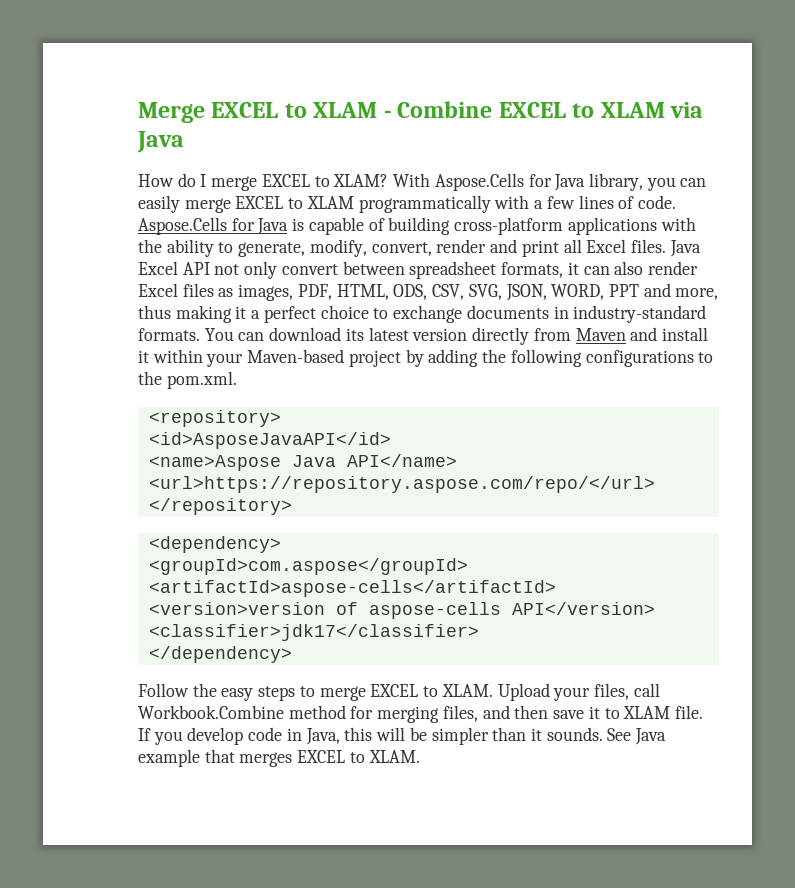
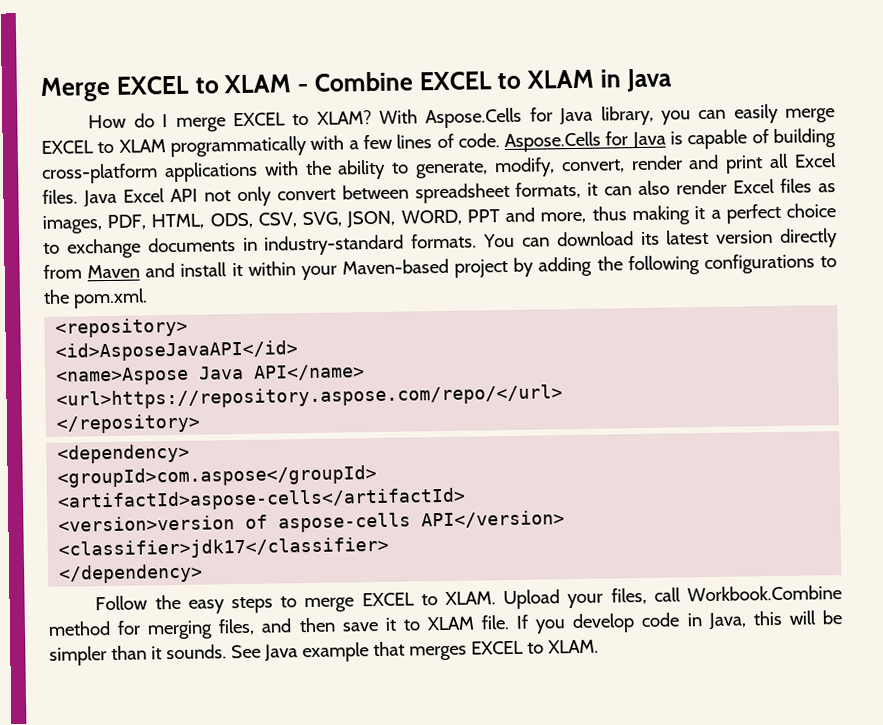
[670,102,704,118] via -> [599,69,621,88] in

